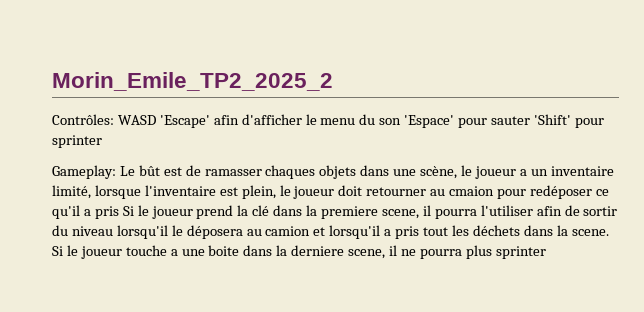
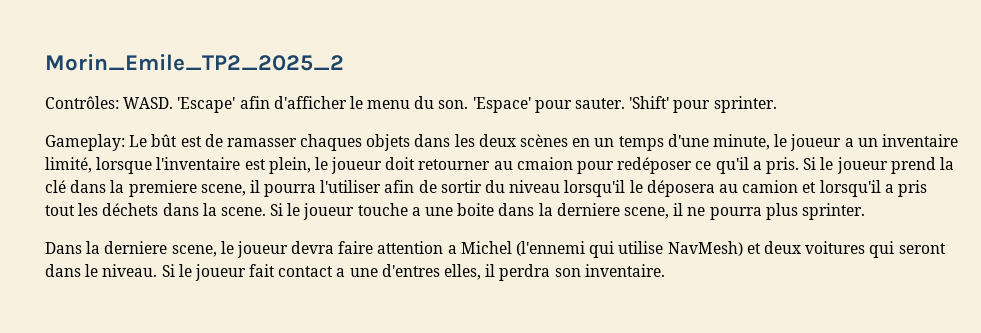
[117,115,156,125] WASD -> [123,97,174,109] WASD.
[379,118,402,125] son -> [438,100,469,109] son.
[491,116,531,125] sauter -> [575,98,626,109] sauter.
[52,135,102,148] sprinter -> [713,96,777,113] sprinter.
[393,166,458,179] une scène, -> [454,134,770,151] les deux scènes en un temps d'une minute,
[94,206,119,219] pris -> [765,157,799,174] pris.
[495,246,546,259] sprinter -> [801,203,865,220] [45,241,946,258] [45,264,665,281] sprinter. // Dans la derniere scene, le joueur devra faire attention a Michel (l'ennemi qui utilise NavMesh) et deux voitures qui seront dans le niveau. Si le joueur fait contact a une d'entres elles, il perdra son inventaire.

